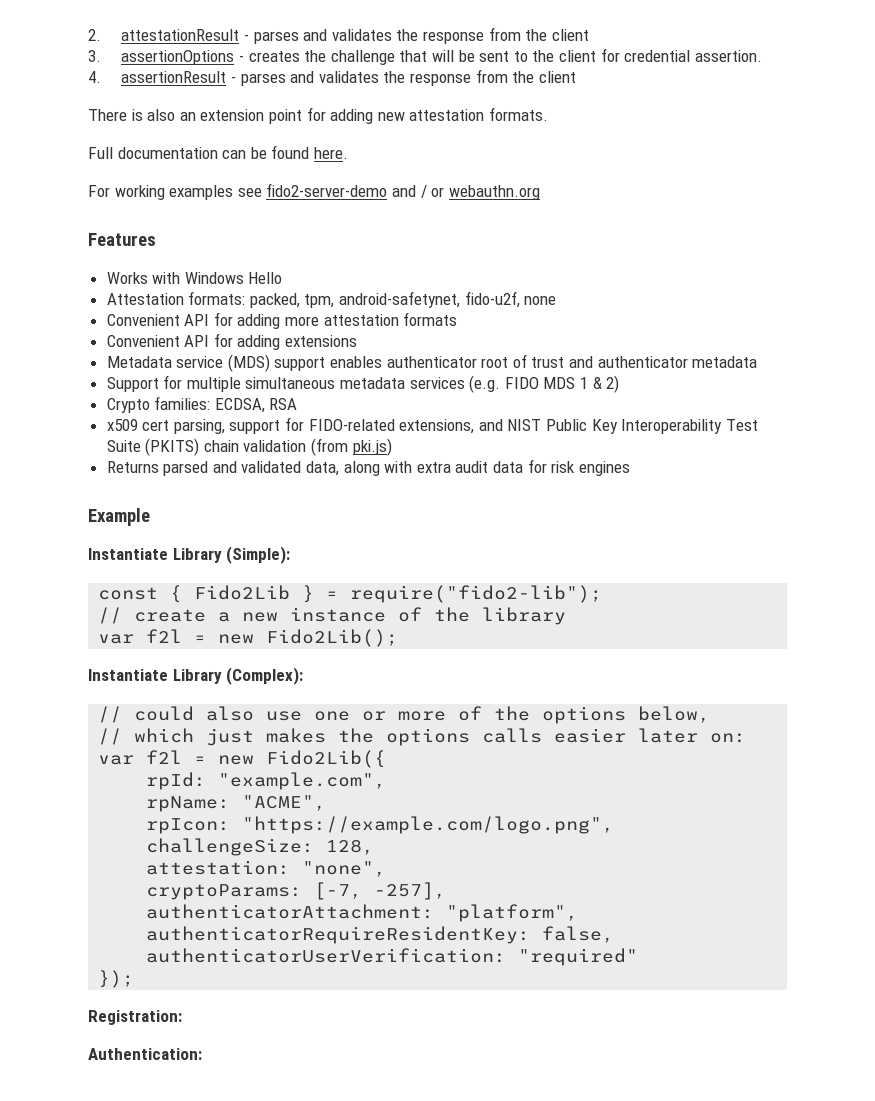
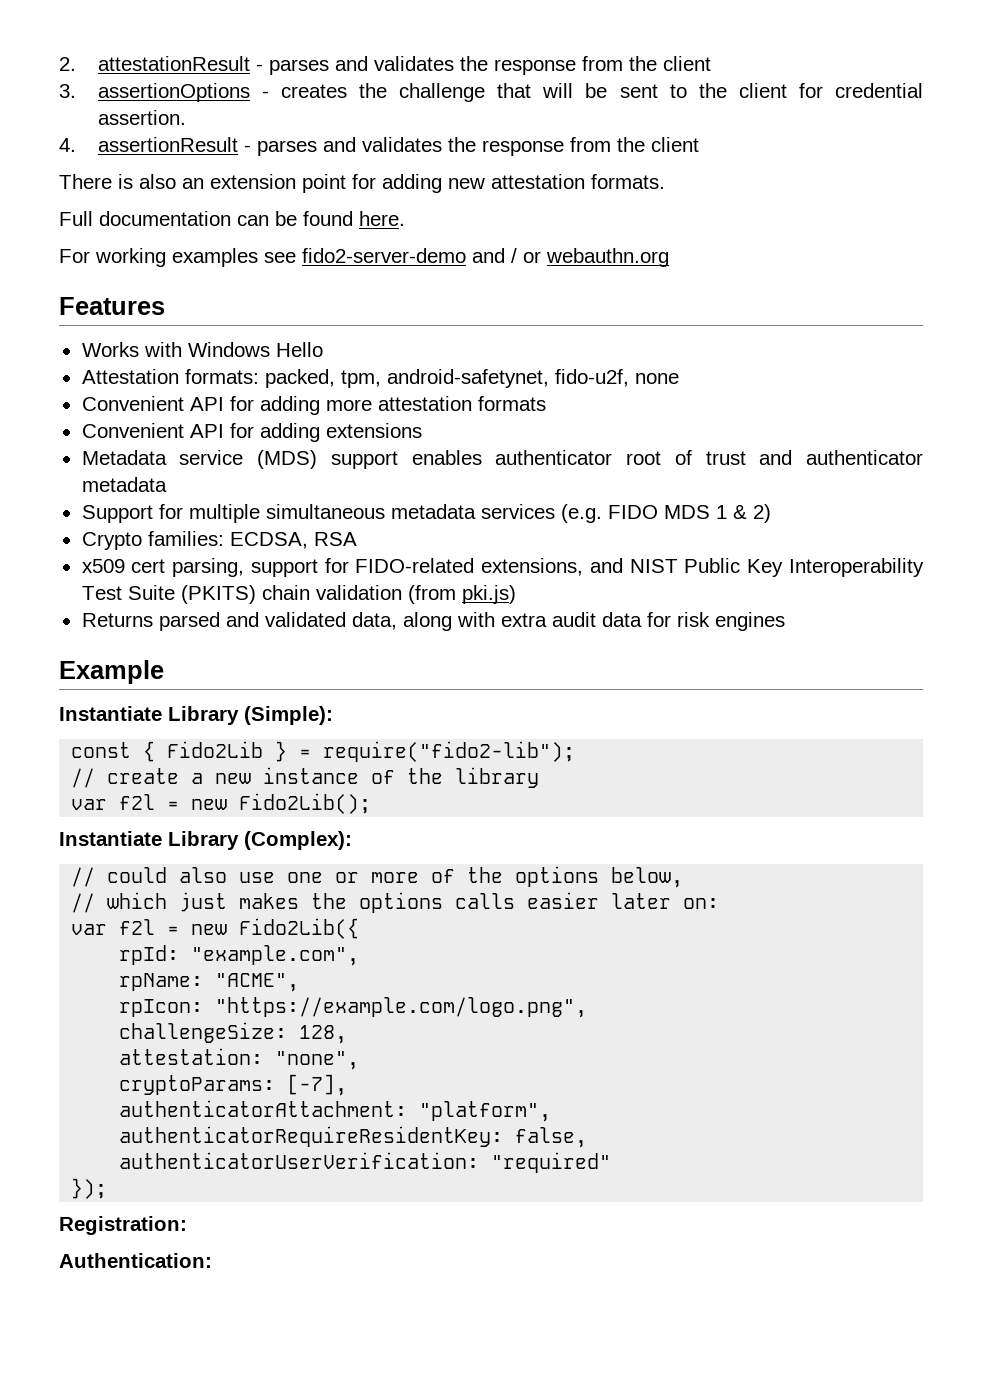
[314,882,447,900] [-7, -257], -> [287,1074,348,1096] [-7],

